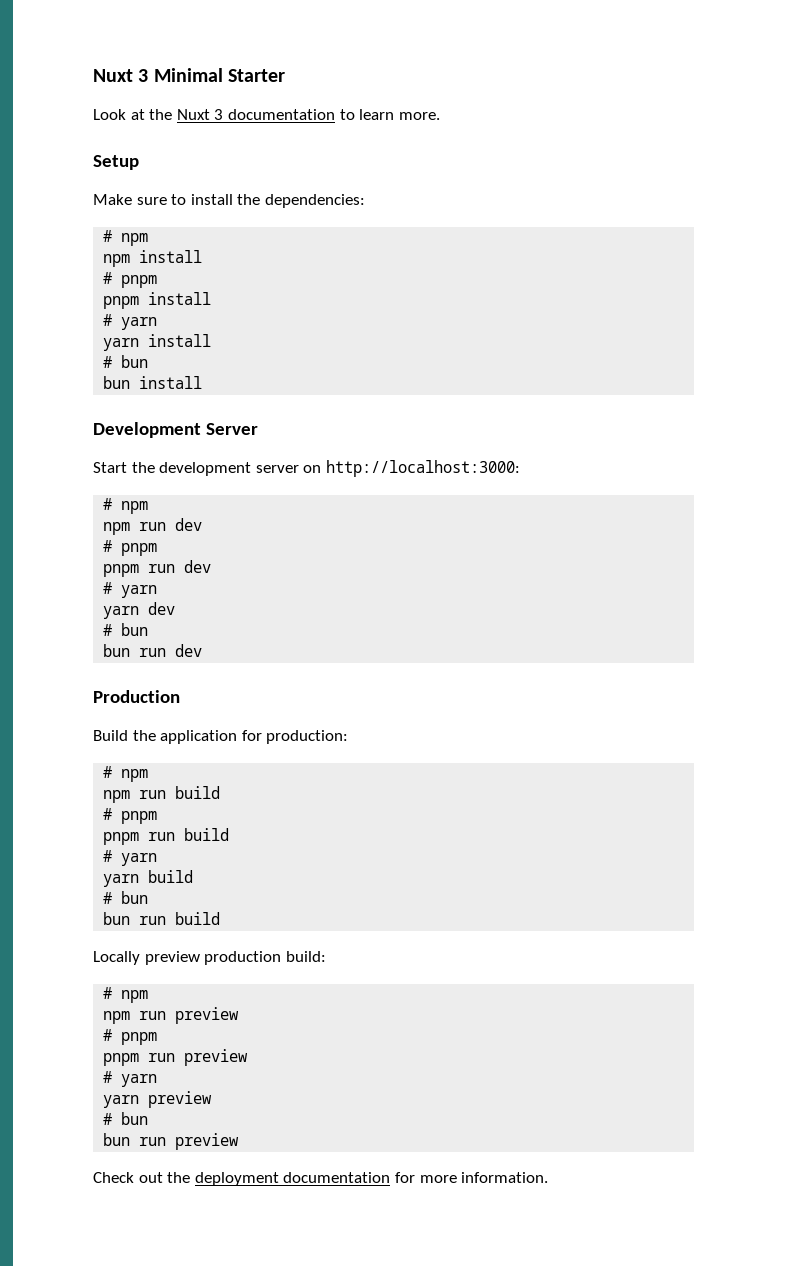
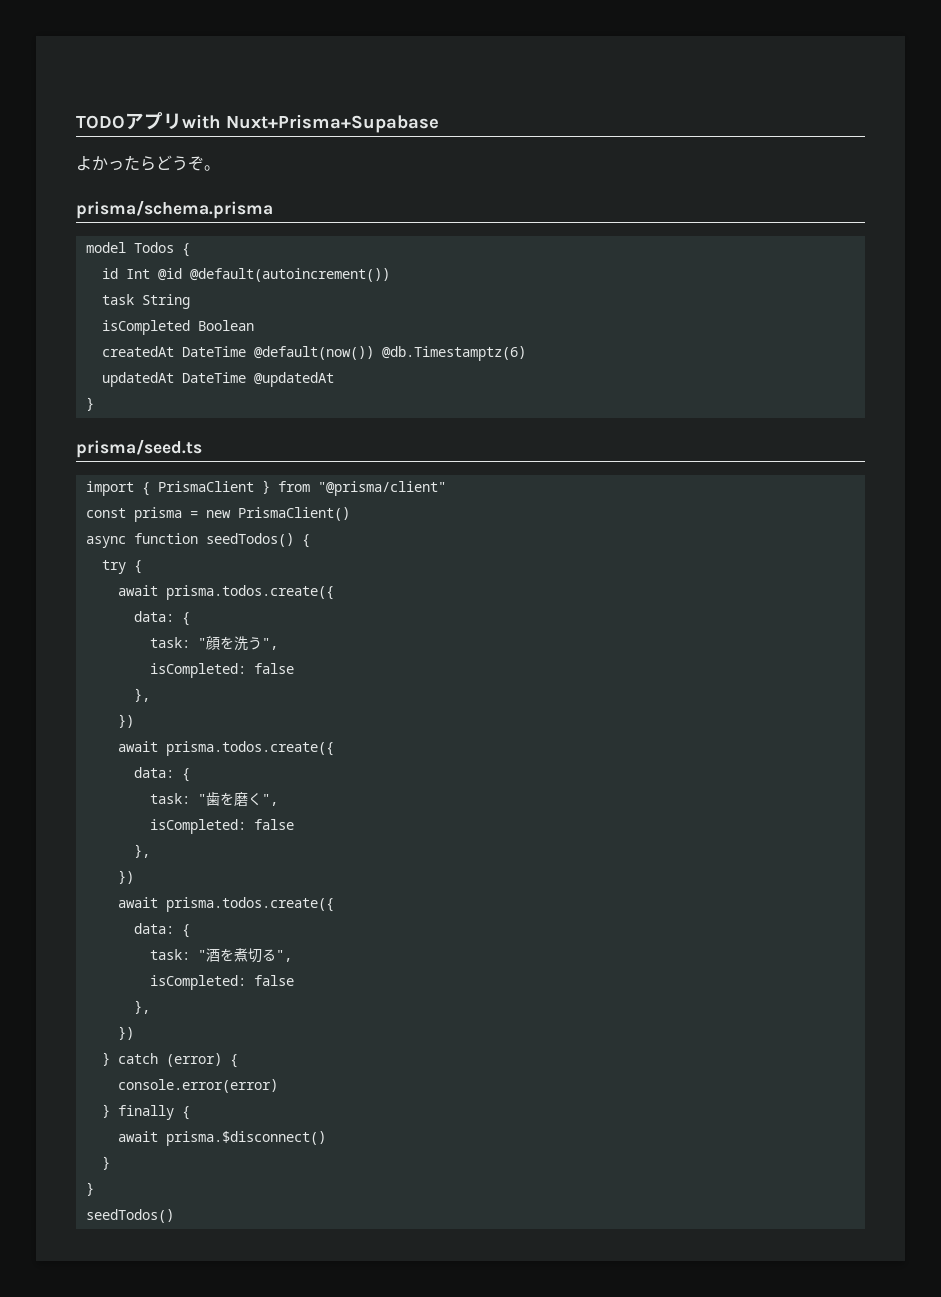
[93,68,285,82] [93,109,440,120] [93,155,139,170] [93,194,365,208] [103,230,149,246] [103,250,203,267] [103,272,158,288] [103,292,212,309] [103,314,158,330] [103,334,212,351] [103,355,149,368] [103,376,203,389] [93,422,258,438] [93,460,520,477] [103,498,149,514] [103,518,203,535] [103,540,158,556] [103,560,212,577] [103,582,158,598] [103,602,176,619] [103,623,149,636] [103,644,203,657] [93,690,180,703] [93,730,349,744] [103,766,149,782] [103,786,221,803] [103,808,158,824] [103,828,230,845] [103,850,158,866] [103,870,194,887] [103,891,149,904] [103,912,221,925] [93,951,326,965] [103,987,149,1003] [103,1007,240,1024] [103,1029,158,1045] [103,1049,249,1066] [103,1071,158,1087] [103,1091,213,1108] [103,1112,149,1125] [103,1133,240,1150] [93,1172,549,1186] Nuxt 3 Minimal Starter // Look at the Nuxt 3 documentation to learn more. // Setup // Make sure to install the dependencies: // # npm // npm install // # pnpm // pnpm install // # yarn // yarn install // # bun // bun install // Development Server // Start the development server on http://localhost:3000: // # npm // npm run dev // # pnpm // pnpm run dev // # yarn // yarn dev // # bun // bun run dev // Production // Build the application for production: // # npm // npm run build // # pnpm // pnpm run build // # yarn // yarn build // # bun // bun run build // Locally preview production build: // # npm // npm run preview // # pnpm // pnpm run preview // # yarn // yarn preview // # bun // bun run preview // Check out the deployment documentation for more information. -> [76,112,439,133] [76,155,220,171] [76,200,273,219] [85,242,190,257] [101,268,390,282] [101,294,190,309] [101,320,254,335] [101,346,526,361] [101,372,334,387] [85,397,94,411] [76,439,202,458] [85,480,446,496] [85,507,350,522] [85,533,310,548] [101,560,142,574] [117,585,334,600] [133,611,190,626] [149,636,278,651] [149,663,294,678] [133,688,150,702] [117,714,134,728] [117,741,334,756] [133,767,190,782] [149,792,278,807] [149,819,294,834] [133,844,150,858] [117,870,134,884] [117,897,334,912] [133,923,190,938] [149,948,292,963] [149,975,294,990] [133,1000,150,1014] [117,1026,134,1040] [101,1052,238,1068] [117,1079,278,1093] [101,1104,190,1120] [117,1131,326,1146] [101,1156,110,1170] [85,1182,94,1196] [85,1209,174,1223] TODOアプリwith Nuxt+Prisma+Supabase // よかったらどうぞ。 // prisma/schema.prisma // model Todos { // id Int @id @default(autoincrement()) // task String // isCompleted Boolean // createdAt DateTime @default(now()) @db.Timestamptz(6) // updatedAt DateTime @updatedAt // } // prisma/seed.ts // import { PrismaClient } from "@prisma/client" // const prisma = new PrismaClient() // async function seedTodos() { // try { // await prisma.todos.create({ // data: { // task: "顔を洗う", // isCompleted: false // }, // }) // await prisma.todos.create({ // data: { // task: "歯を磨く", // isCompleted: false // }, // }) // await prisma.todos.create({ // data: { // task: "酒を煮切る", // isCompleted: false // }, // }) // } catch (error) { // console.error(error) // } finally { // await prisma.$disconnect() // } // } // seedTodos()

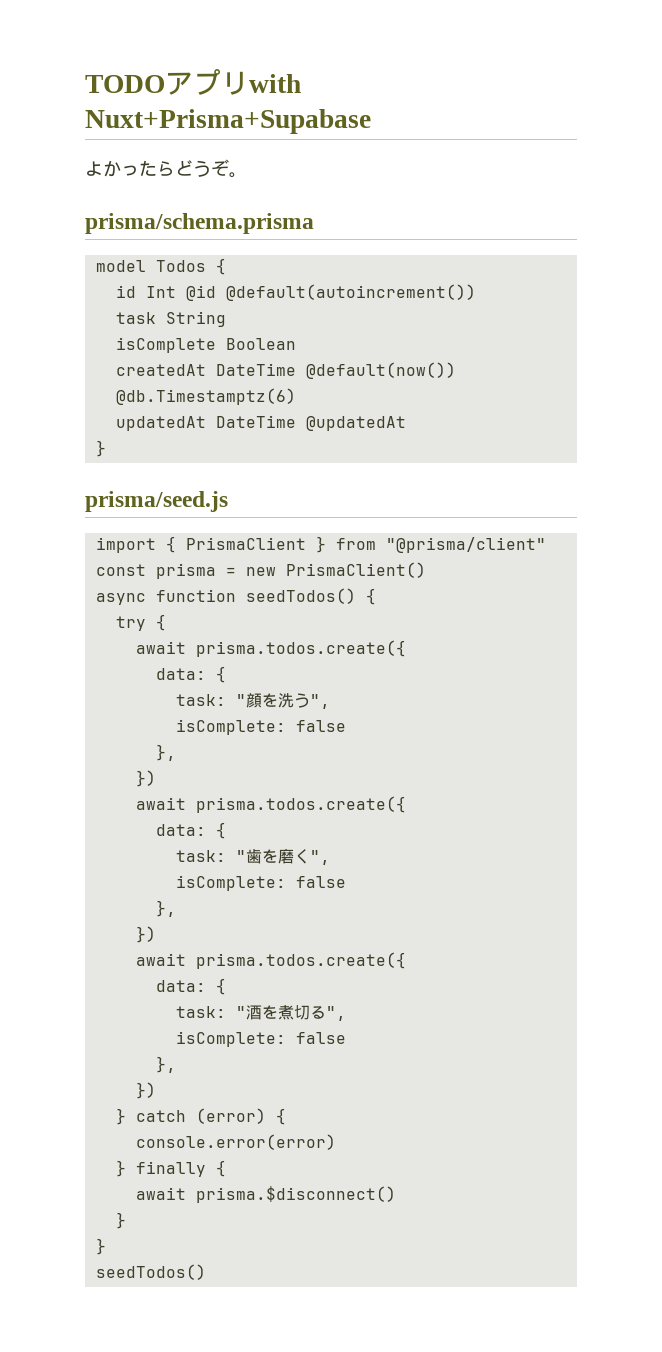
[101,320,190,335] isCompleted -> [115,337,216,353] isComplete
[76,439,202,458] prisma/seed.ts -> [85,491,228,512] prisma/seed.js
[149,663,246,678] isCompleted: -> [175,719,286,735] isComplete:
[149,819,246,834] isCompleted: -> [175,875,286,891] isComplete:
[149,975,246,990] isCompleted: -> [175,1031,286,1047] isComplete:

